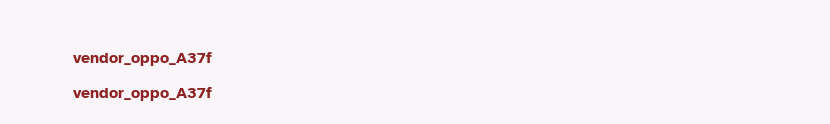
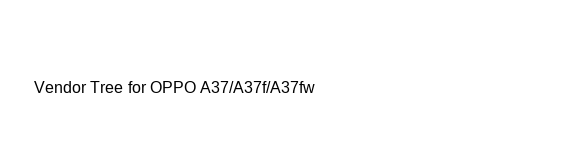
[73,52,212,66] [73,87,212,101] vendor_oppo_A37f // vendor_oppo_A37f -> [34,81,316,93] Vendor Tree for OPPO A37/A37f/A37fw

